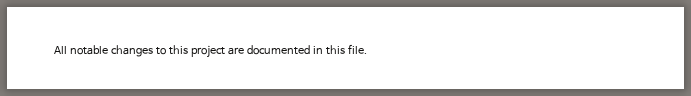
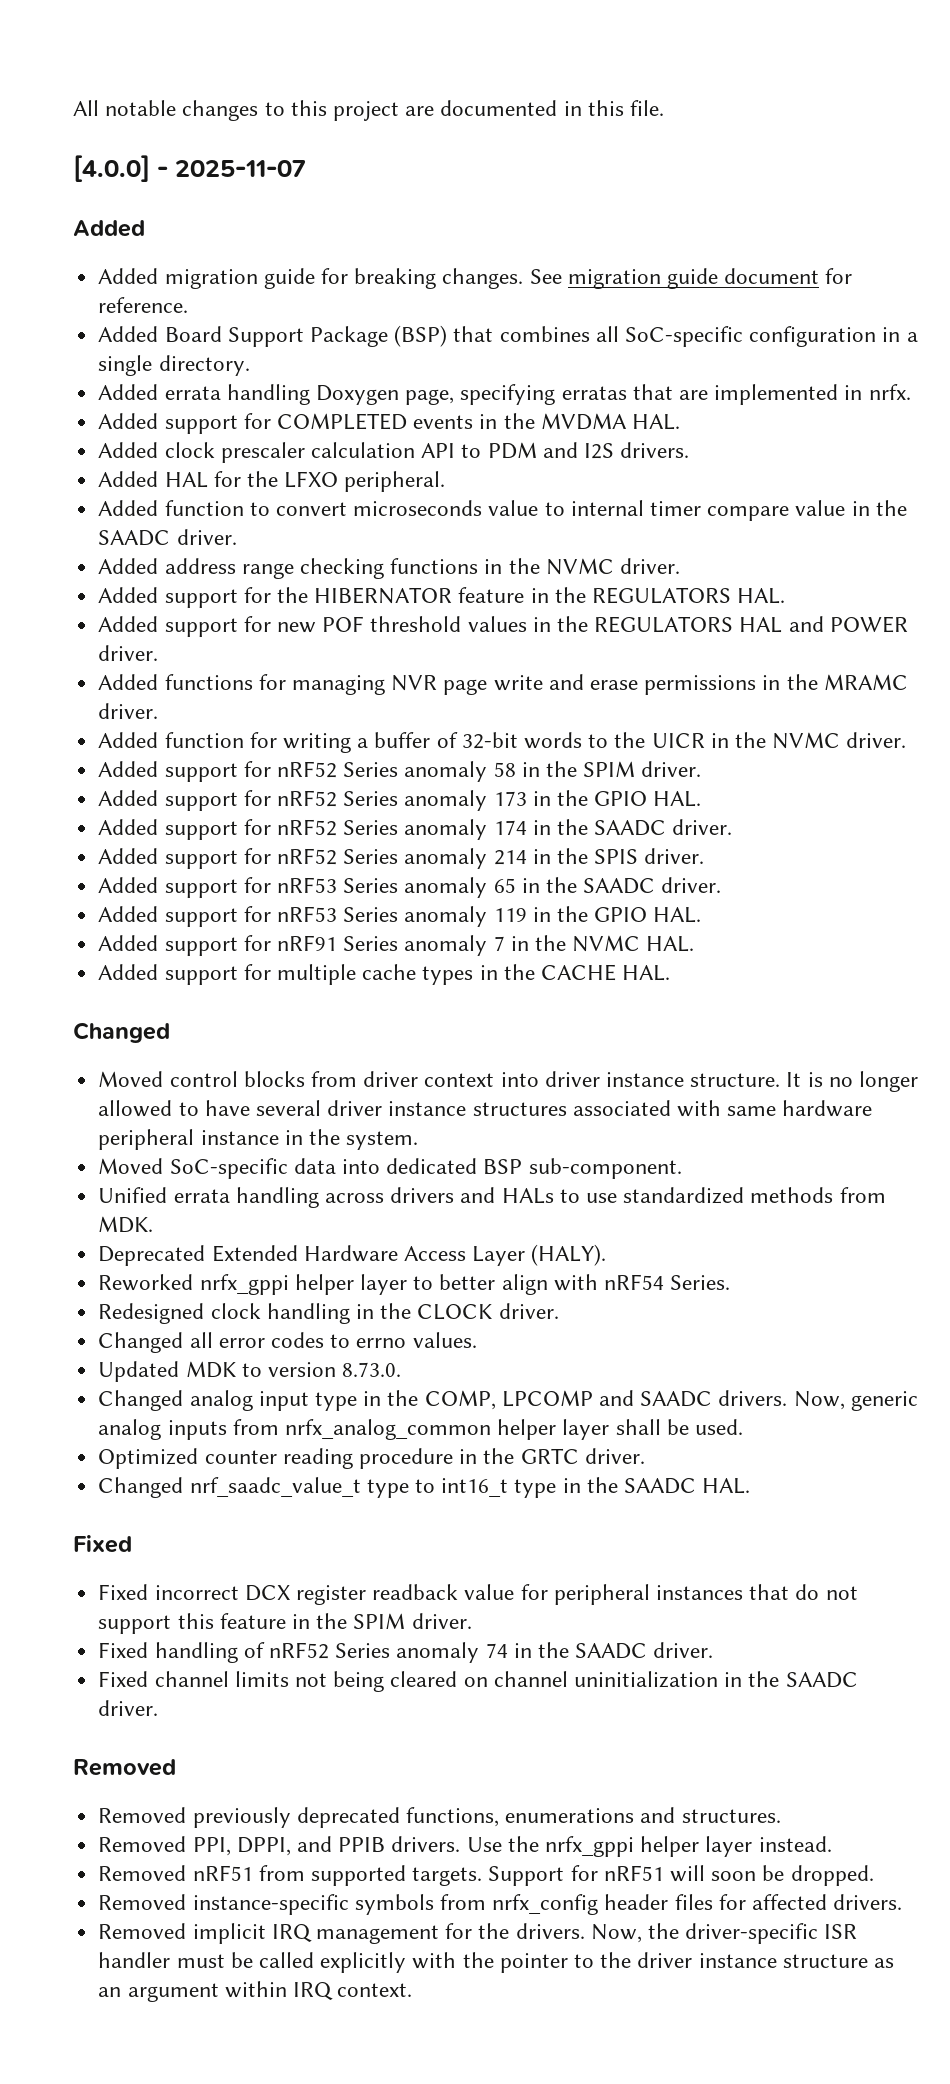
(367, 49) none -> [73,155,306,182] [73,220,145,237] [98,268,853,289] [98,297,189,313] [98,325,918,347] [98,355,250,376] [98,384,911,405] [98,413,680,434] [98,442,690,463] [98,471,446,492] [98,500,907,521] [98,529,237,546] [98,558,680,579] [98,587,786,608] [98,616,908,637] [98,645,159,661] [98,674,908,695] [98,703,159,719] [98,732,907,753] [98,761,702,782] [98,790,702,811] [98,819,733,840] [98,848,705,869] [98,877,722,898] [98,906,702,927] [98,935,695,956] [98,964,671,985] [73,1022,170,1043] [98,1071,919,1092] [98,1100,873,1117] [98,1129,419,1150] [98,1158,682,1179] [98,1187,886,1208] [98,1216,154,1233] [98,1244,607,1266] [98,1274,731,1295] [98,1303,559,1324] [98,1332,477,1353] [98,1361,402,1382] [98,1390,918,1411] [98,1419,743,1440] [98,1448,645,1469] [98,1477,751,1498] [73,1535,132,1553] [98,1584,858,1605] [98,1613,472,1634] [98,1642,714,1663] [98,1671,858,1692] [98,1700,159,1716] [73,1759,176,1776] [98,1807,781,1828] [98,1836,832,1857] [98,1865,874,1886] [98,1894,903,1915] [98,1923,858,1944] [98,1952,895,1973] [98,1981,413,2002] // [4.0.0] - 2025-11-07 // Added // Added migration guide for breaking changes. See migration guide document for reference. // Added Board Support Package (BSP) that combines all SoC-specific configuration in a single directory. // Added errata handling Doxygen page, specifying erratas that are implemented in nrfx. // Added support for COMPLETED events in the MVDMA HAL. // Added clock prescaler calculation API to PDM and I2S drivers. // Added HAL for the LFXO peripheral. // Added function to convert microseconds value to internal timer compare value in the SAADC driver. // Added address range checking functions in the NVMC driver. // Added support for the HIBERNATOR feature in the REGULATORS HAL. // Added support for new POF threshold values in the REGULATORS HAL and POWER driver. // Added functions for managing NVR page write and erase permissions in the MRAMC driver. // Added function for writing a buffer of 32-bit words to the UICR in the NVMC driver. // Added support for nRF52 Series anomaly 58 in the SPIM driver. // Added support for nRF52 Series anomaly 173 in the GPIO HAL. // Added support for nRF52 Series anomaly 174 in the SAADC driver. // Added support for nRF52 Series anomaly 214 in the SPIS driver. // Added support for nRF53 Series anomaly 65 in the SAADC driver. // Added support for nRF53 Series anomaly 119 in the GPIO HAL. // Added support for nRF91 Series anomaly 7 in the NVMC HAL. // Added support for multiple cache types in the CACHE HAL. // Changed // Moved control blocks from driver context into driver instance structure. It is no longer allowed to have several driver instance structures associated with same hardware peripheral instance in the system. // Moved SoC-specific data into dedicated BSP sub-component. // Unified errata handling across drivers and HALs to use standardized methods from MDK. // Deprecated Extended Hardware Access Layer (HALY). // Reworked nrfx_gppi helper layer to better align with nRF54 Series. // Redesigned clock handling in the CLOCK driver. // Changed all error codes to errno values. // Updated MDK to version 8.73.0. // Changed analog input type in the COMP, LPCOMP and SAADC drivers. Now, generic analog inputs from nrfx_analog_common helper layer shall be used. // Optimized counter reading procedure in the GRTC driver. // Changed nrf_saadc_value_t type to int16_t type in the SAADC HAL. // Fixed // Fixed incorrect DCX register readback value for peripheral instances that do not support this feature in the SPIM driver. // Fixed handling of nRF52 Series anomaly 74 in the SAADC driver. // Fixed channel limits not being cleared on channel uninitialization in the SAADC driver. // Removed // Removed previously deprecated functions, enumerations and structures. // Removed PPI, DPPI, and PPIB drivers. Use the nrfx_gppi helper layer instead. // Removed nRF51 from supported targets. Support for nRF51 will soon be dropped. // Removed instance-specific symbols from nrfx_config header files for affected drivers. // Removed implicit IRQ management for the drivers. Now, the driver-specific ISR handler must be called explicitly with the pointer to the driver instance structure as an argument within IRQ context.

